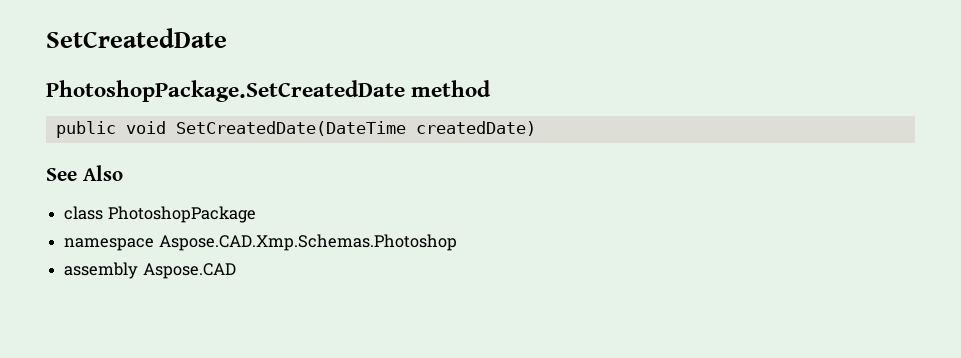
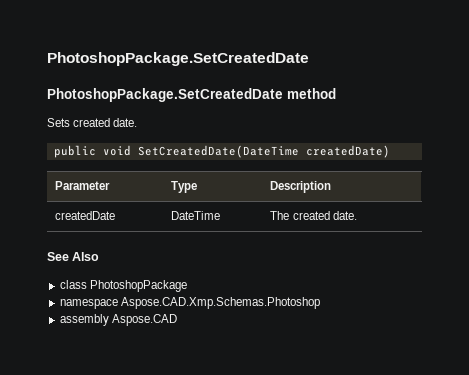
[46,28,227,48] SetCreatedDate -> [47,52,309,66] PhotoshopPackage.SetCreatedDate
(492, 88) none -> [47,118,138,127] // Sets created date.
(536, 128) none -> [55,181,111,190] [171,181,198,193] [270,181,332,193] [55,211,116,220] [171,211,221,220] [270,211,357,220] // Parameter | Type | Description // createdDate | DateTime | The created date.

